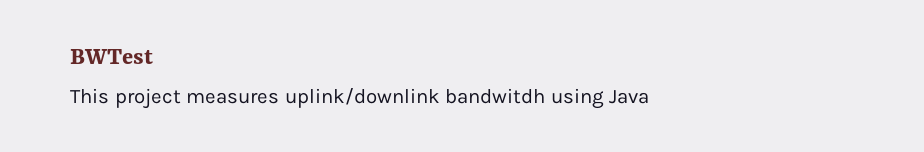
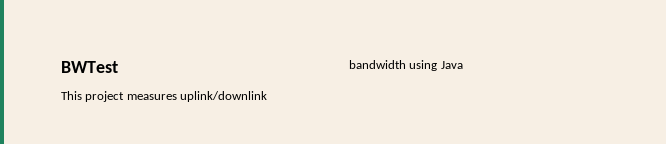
[445,88,546,104] bandwitdh -> [349,60,406,69] bandwidth

